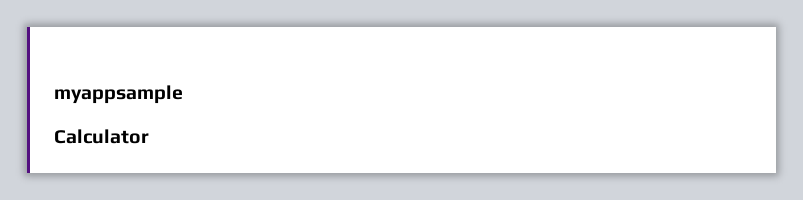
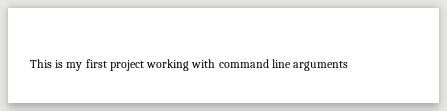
[54,85,183,104] [54,129,149,144] myappsample // Calculator -> [30,59,349,71] This is my first project working with command line arguments

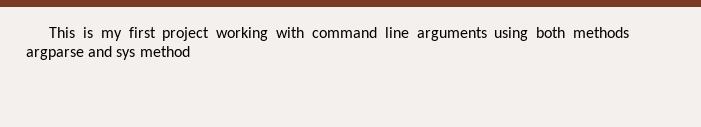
(349, 66) none -> [494,27,629,41] [26,46,190,60] using both methods argparse and sys method

